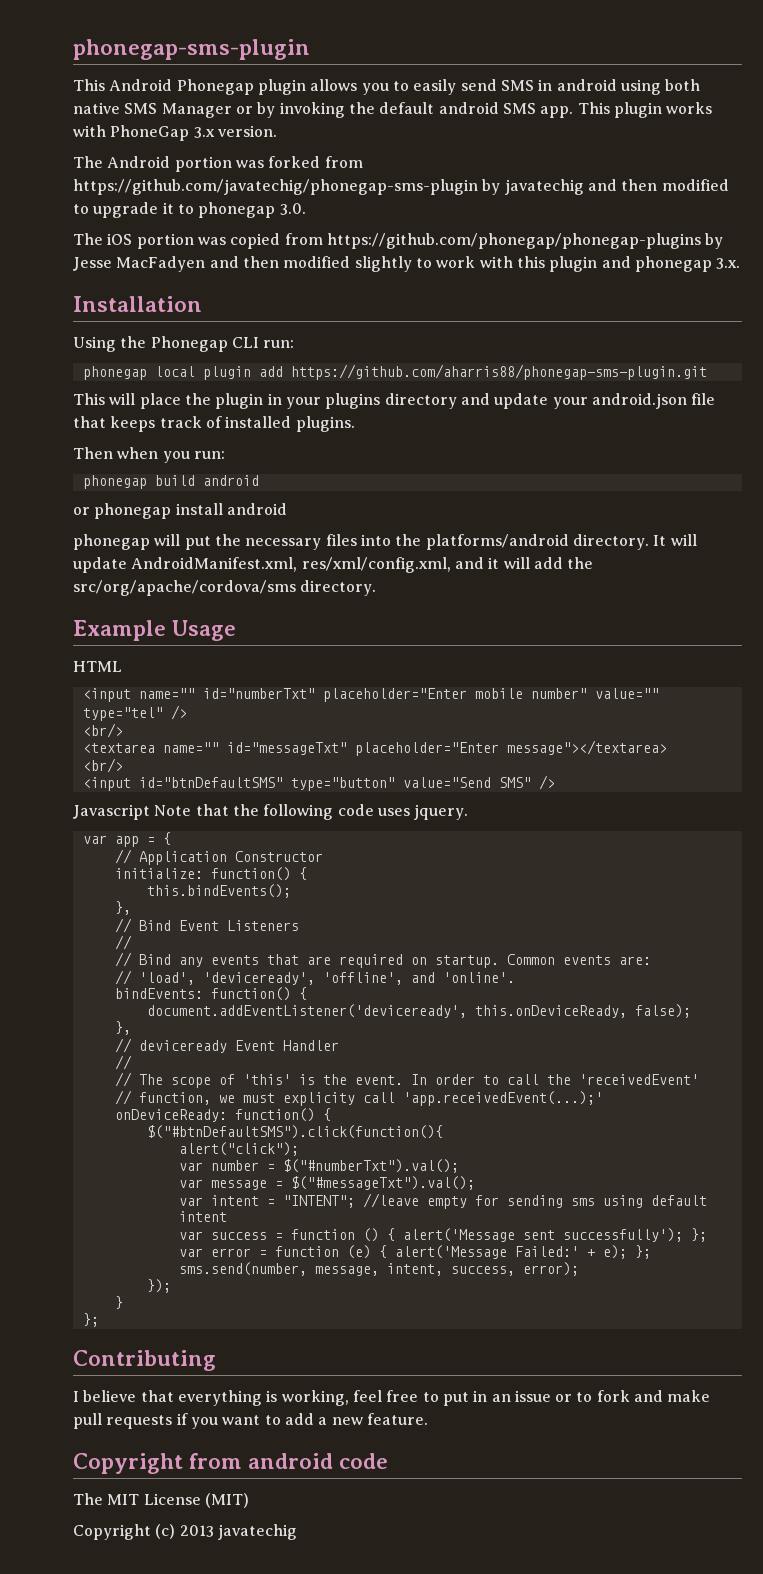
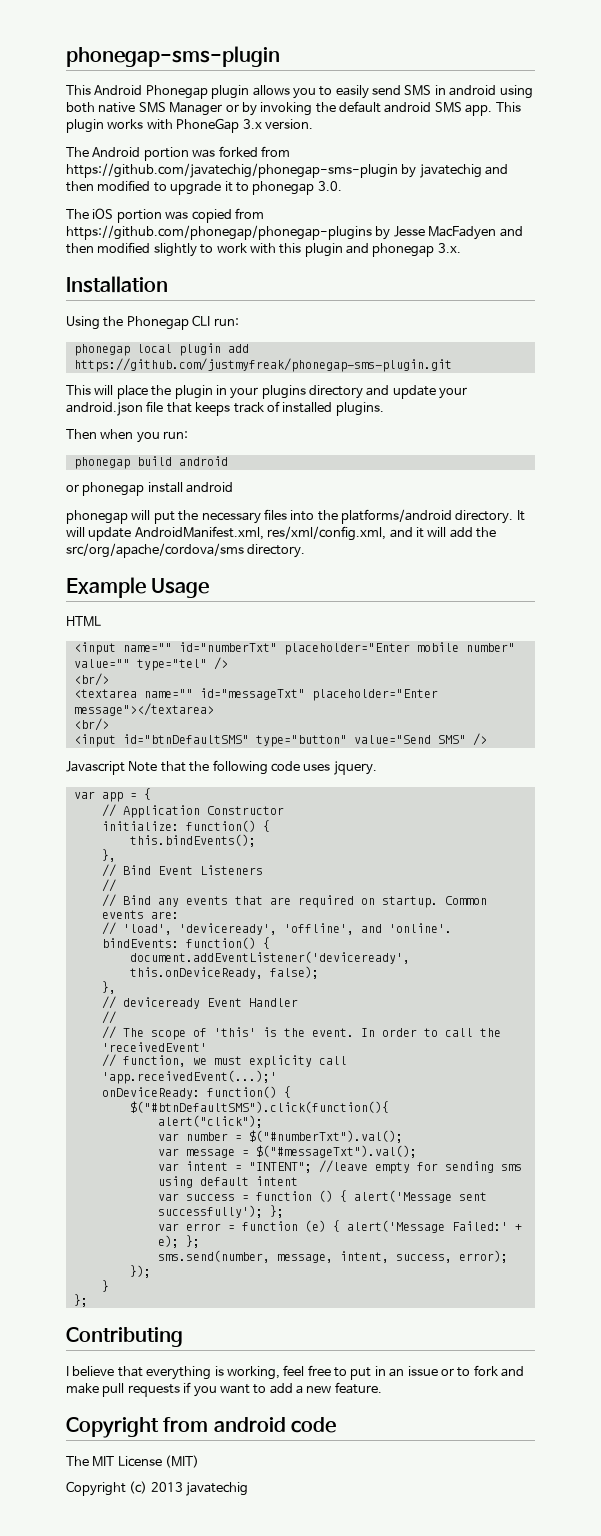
[290,364,707,380] https://github.com/aharris88/phonegap-sms-plugin.git -> [73,358,452,372] https://github.com/justmyfreak/phonegap-sms-plugin.git

